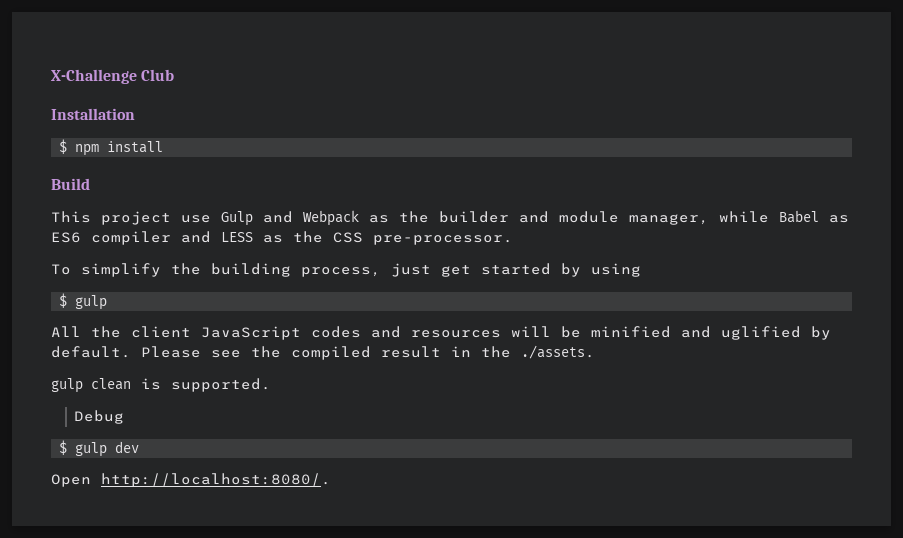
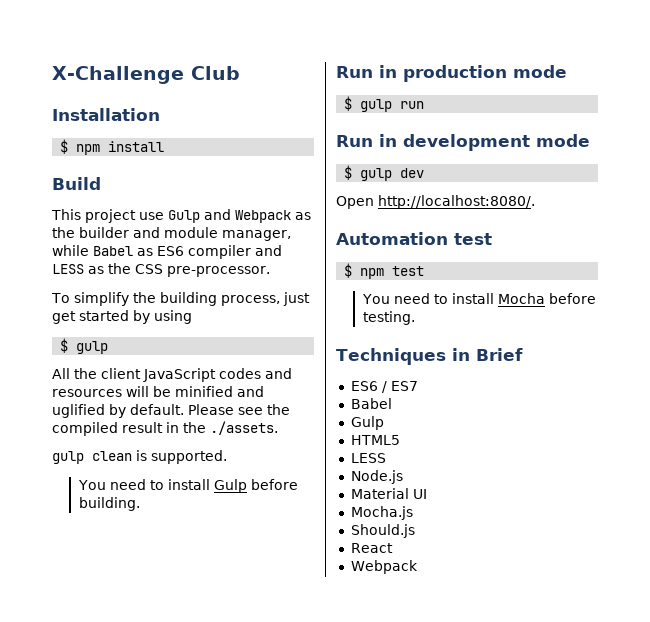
[74,410,125,424] Debug -> [77,479,298,493] [78,497,140,511] [336,65,567,82] [344,96,425,112] [336,134,590,151] You need to install Gulp before building. // Run in production mode // $ gulp run // Run in development mode
(331, 480) none -> [336,232,492,245] [344,263,425,279] [361,293,596,304] [362,311,415,325] [336,348,523,365] [350,381,418,393] [350,398,392,409] [350,416,384,430] [350,435,400,445] [350,453,386,463] [350,470,403,484] [350,488,427,499] [350,506,413,520] [350,524,415,538] [350,543,393,553] [350,560,418,574] // Automation test // $ npm test // You need to install Mocha before testing. // Techniques in Brief // ES6 / ES7 // Babel // Gulp // HTML5 // LESS // Node.js // Material UI // Mocha.js // Should.js // React // Webpack

